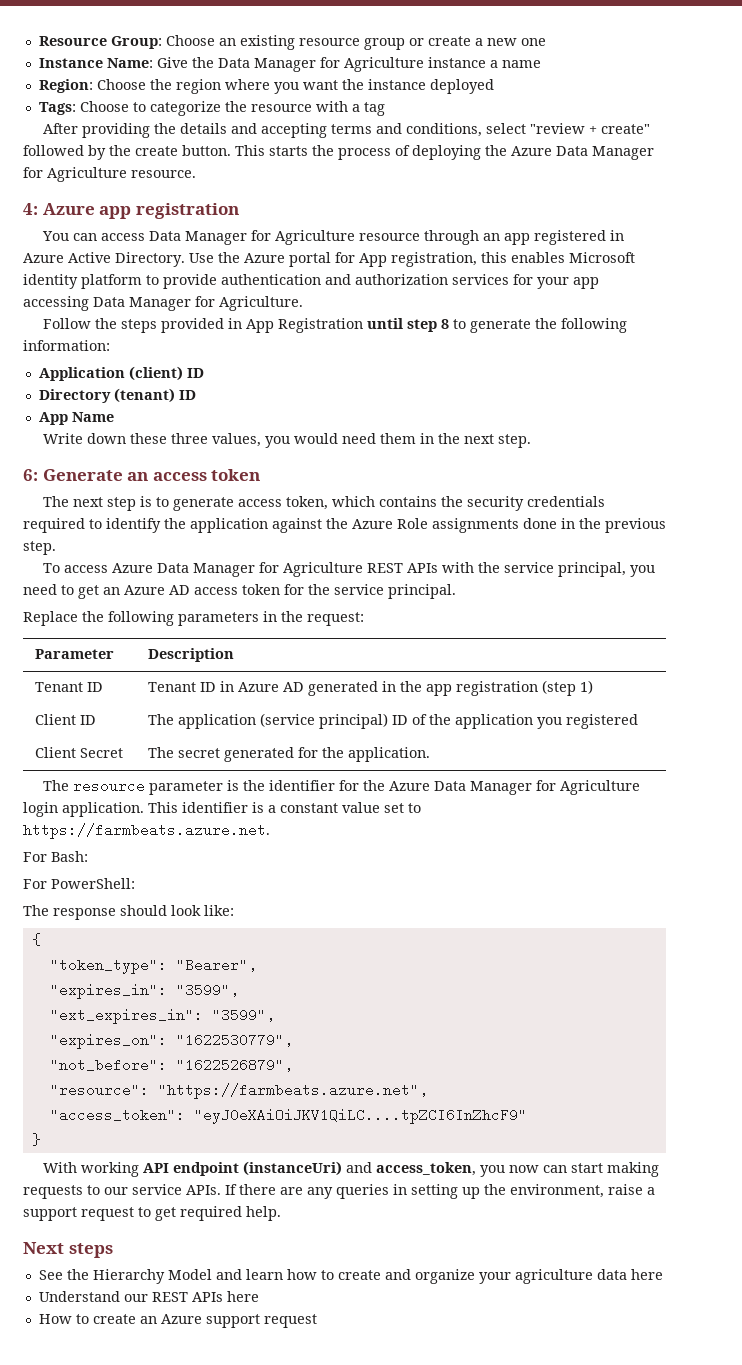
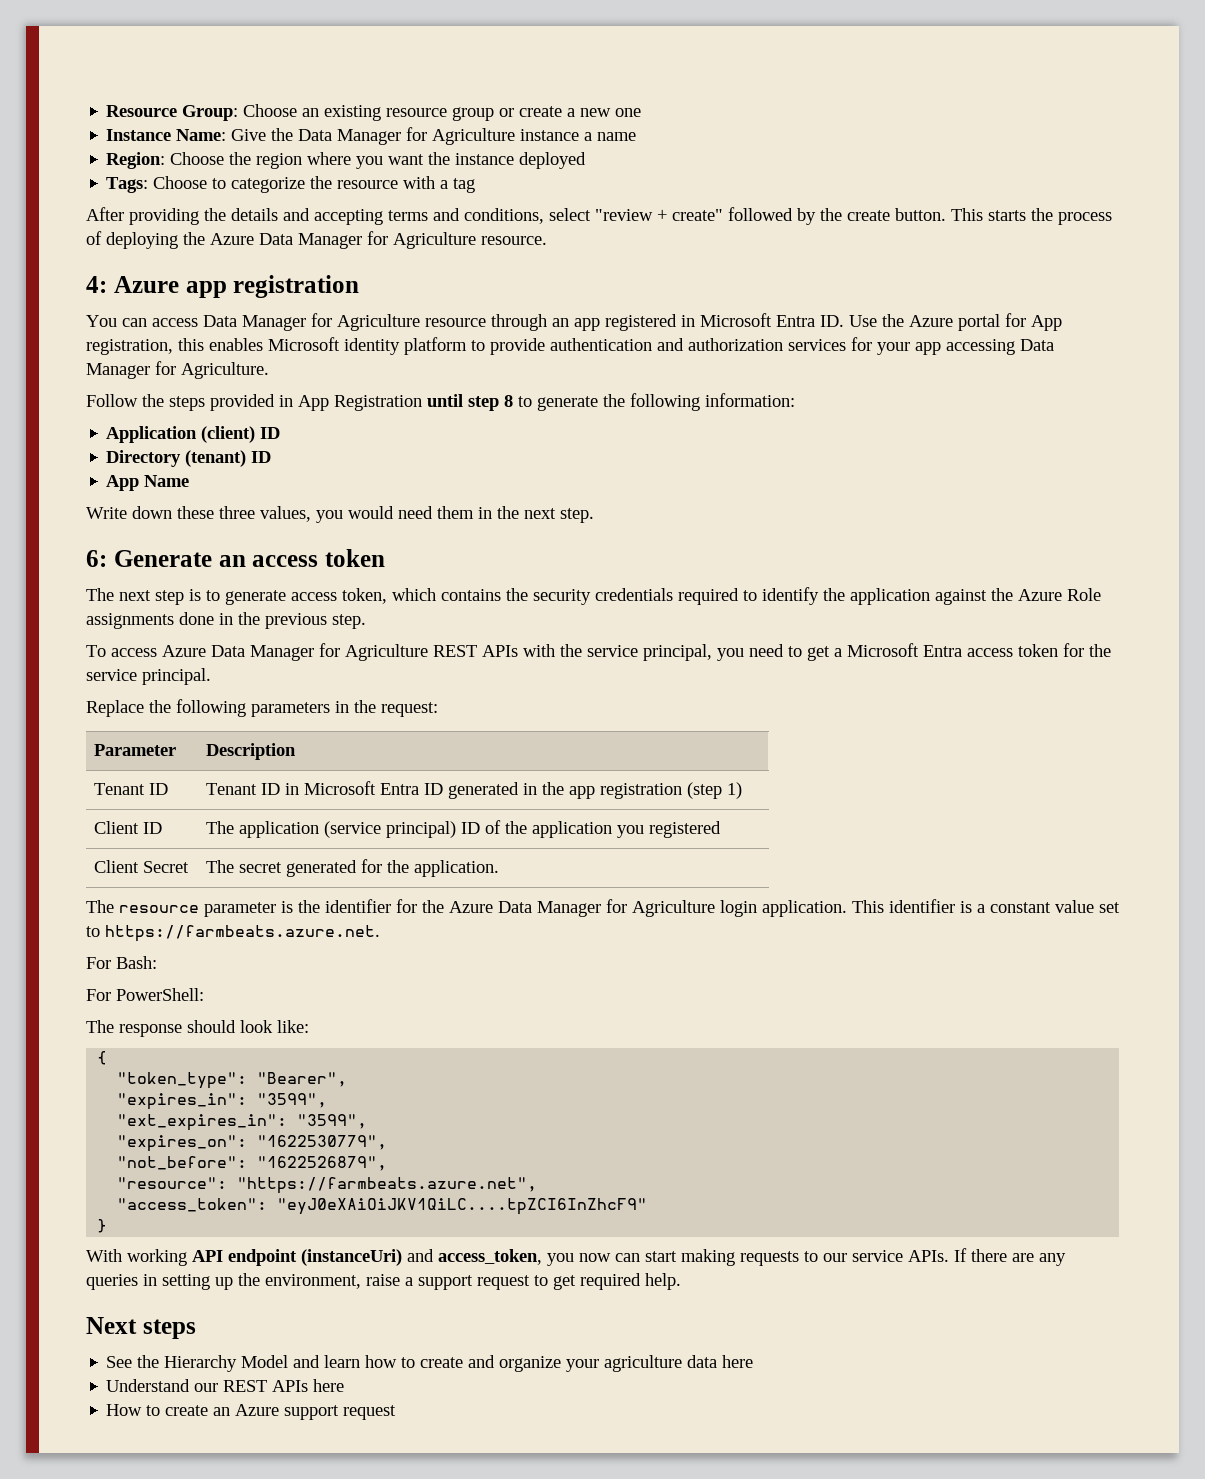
[23,252,185,267] Azure Active Directory. -> [700,313,844,327] Microsoft Entra ID.
[103,585,190,595] an Azure AD -> [834,643,962,657] a Microsoft Entra
[237,682,304,692] Azure AD -> [303,781,443,795] Microsoft Entra ID

